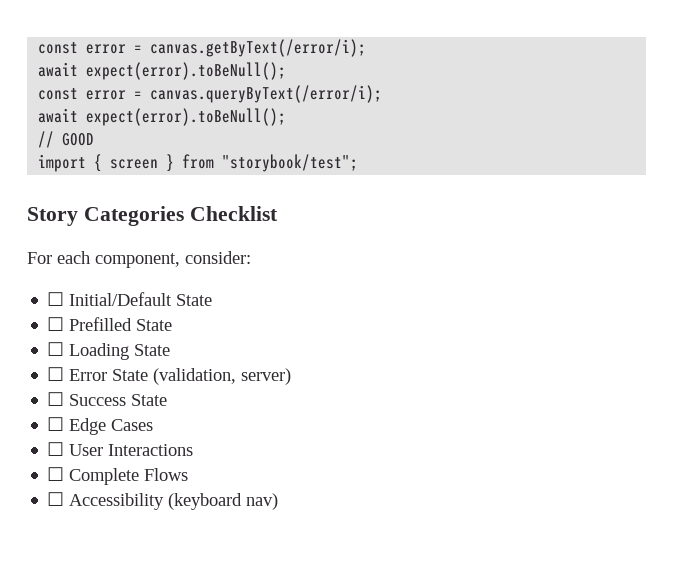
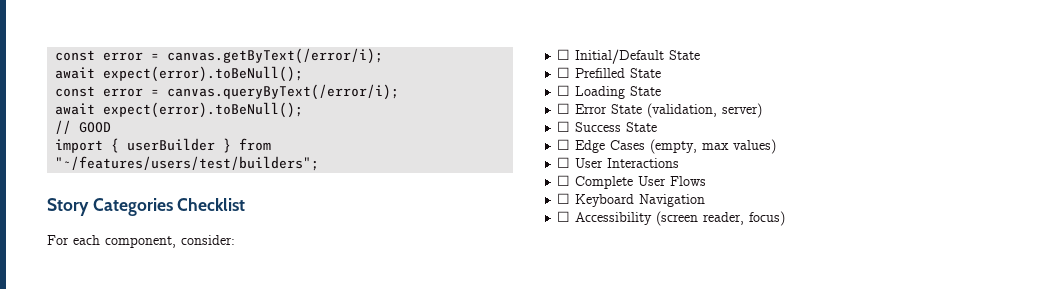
[110,159,159,169] screen -> [127,138,216,151] userBuilder
[222,154,359,172] "storybook/test"; -> [55,156,320,171] "~/features/users/test/builders";
(154, 425) none -> [650,139,777,154] (empty, max values)
(140, 476) none -> [638,176,667,186] User
(189, 474) none -> [557,193,706,207] // ☐ Keyboard Navigation
[168,493,279,510] (keyboard nav) -> [656,211,786,226] (screen reader, focus)

